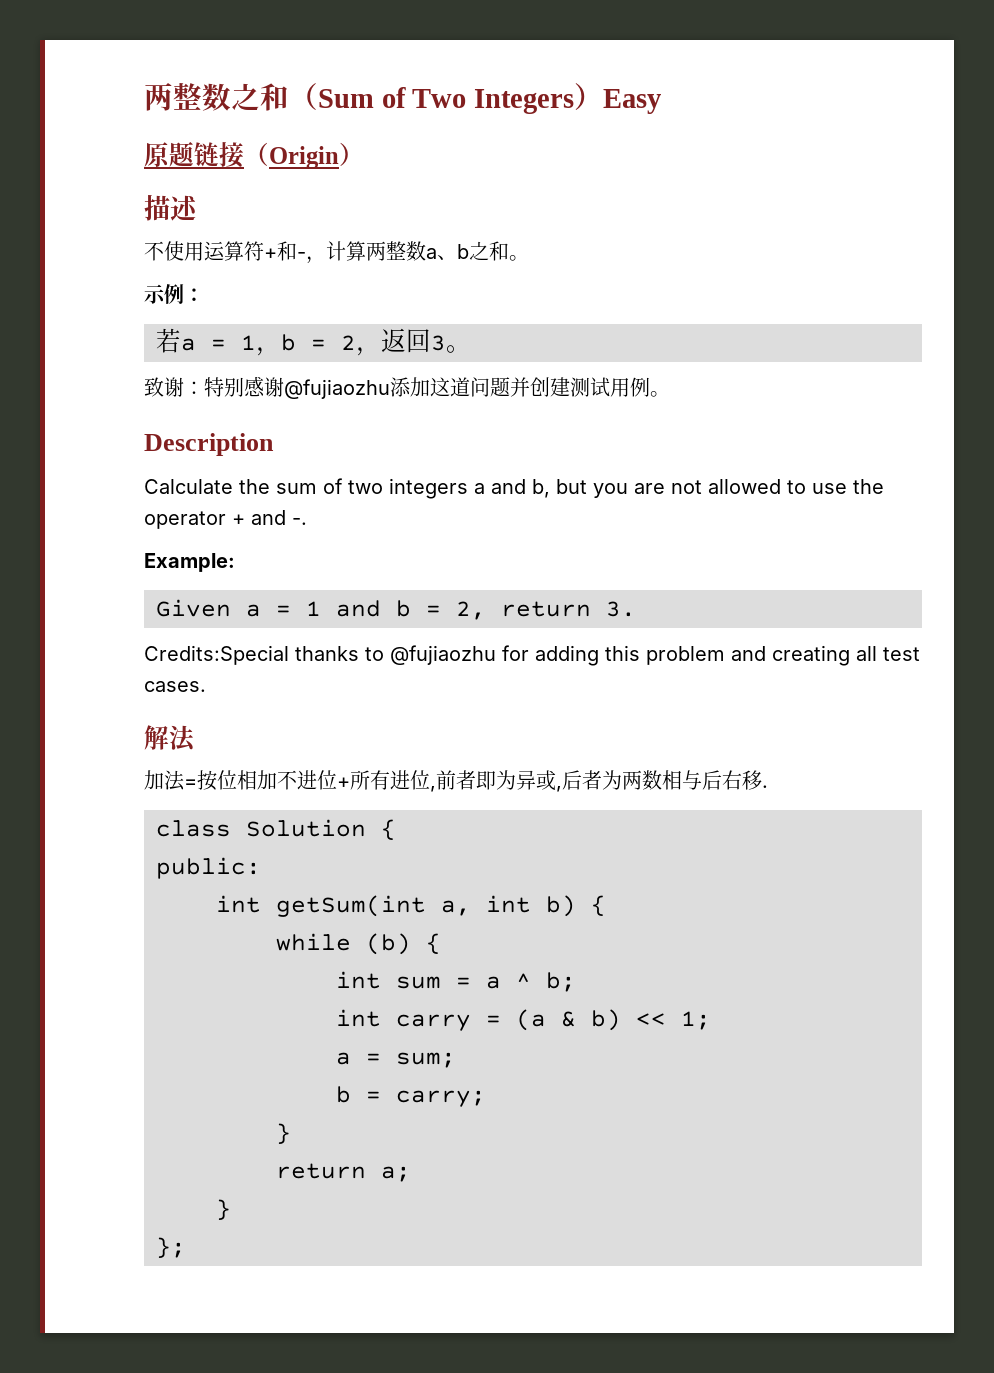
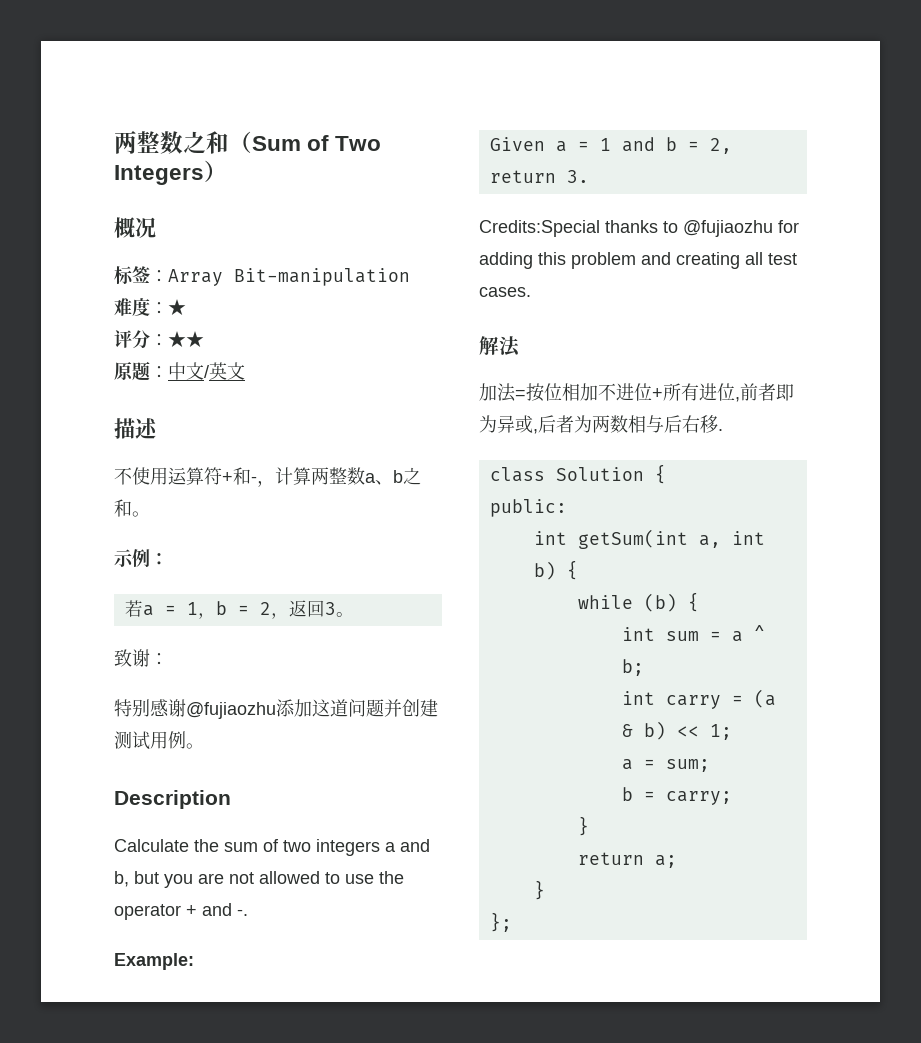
[603,89,662,114] [144,141,364,169] Easy // 原题链接（Origin） -> [114,217,156,238] [114,266,410,286] [114,298,186,316] [114,330,204,349] [114,361,245,381] // 概况 // 标签：Array Bit-manipulation // 难度：★ // 评分：★★ // 原题：中文/英文
(204, 388) none -> (168, 659) //

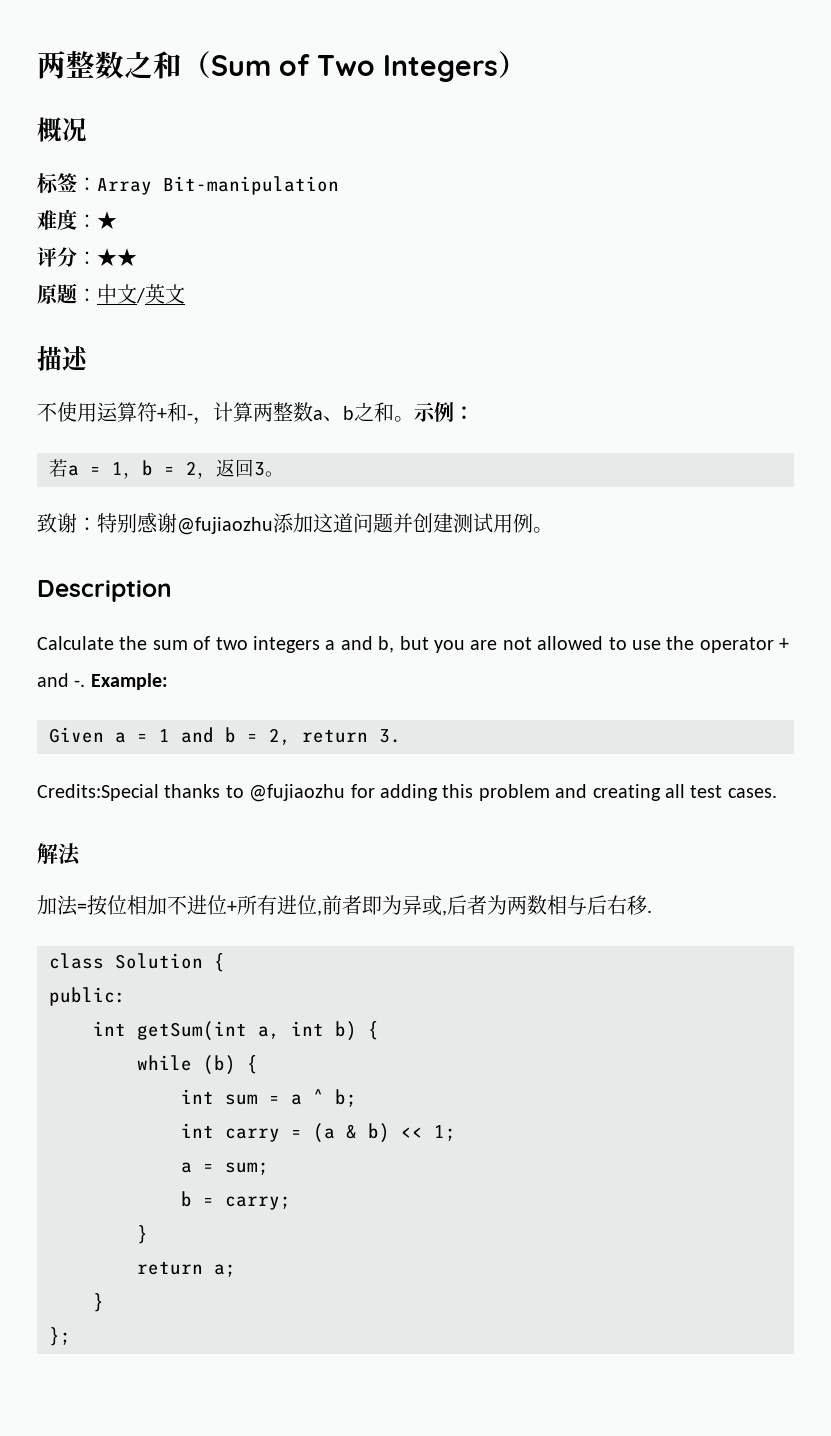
(150, 514) // -> (414, 419) none
(168, 659) // -> (97, 524) none
(248, 912) // -> (86, 683) none

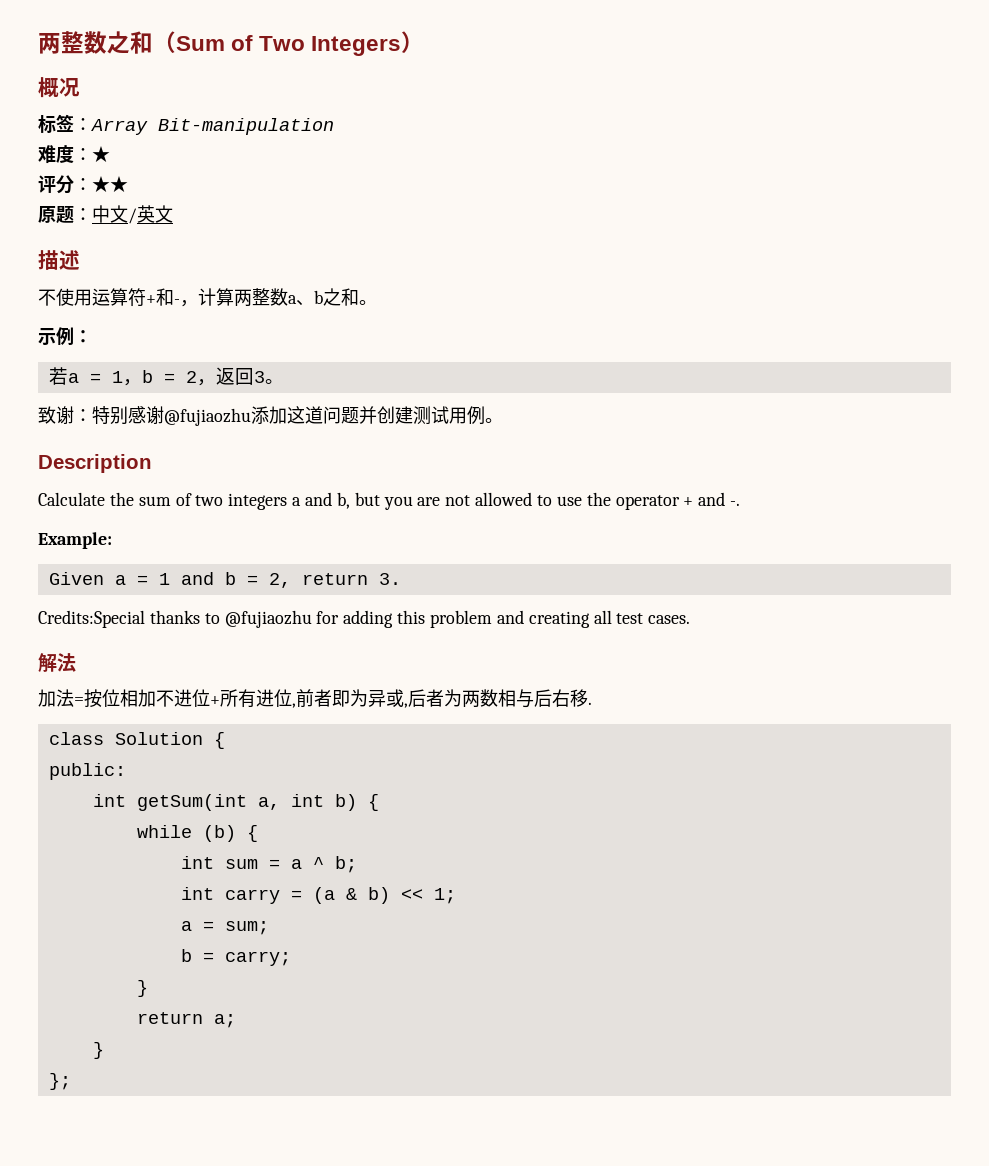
(414, 419) none -> (377, 302) //
(86, 683) none -> (741, 503) //

